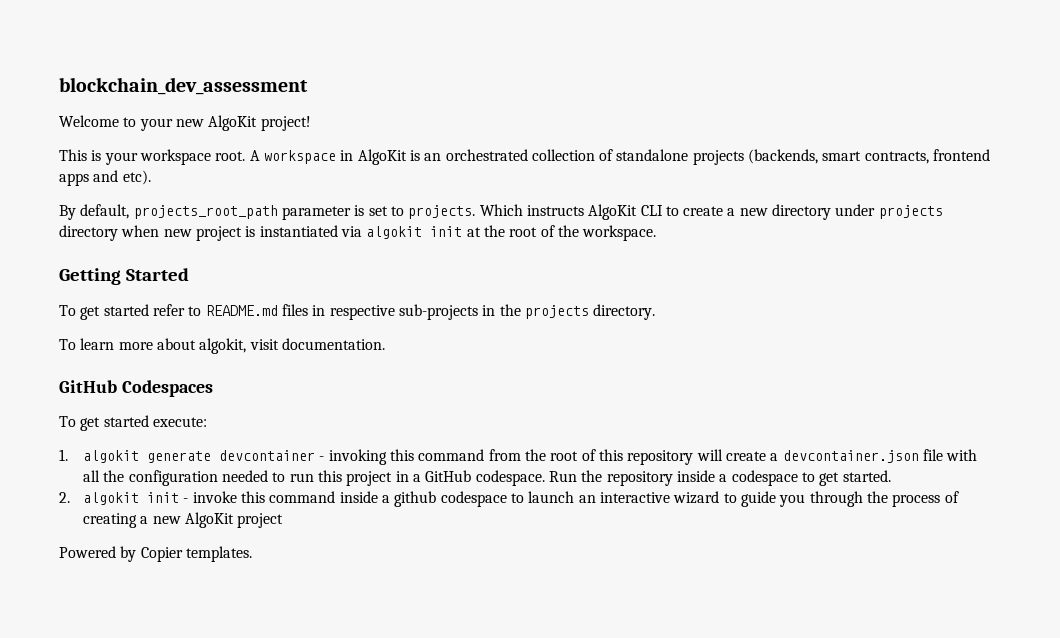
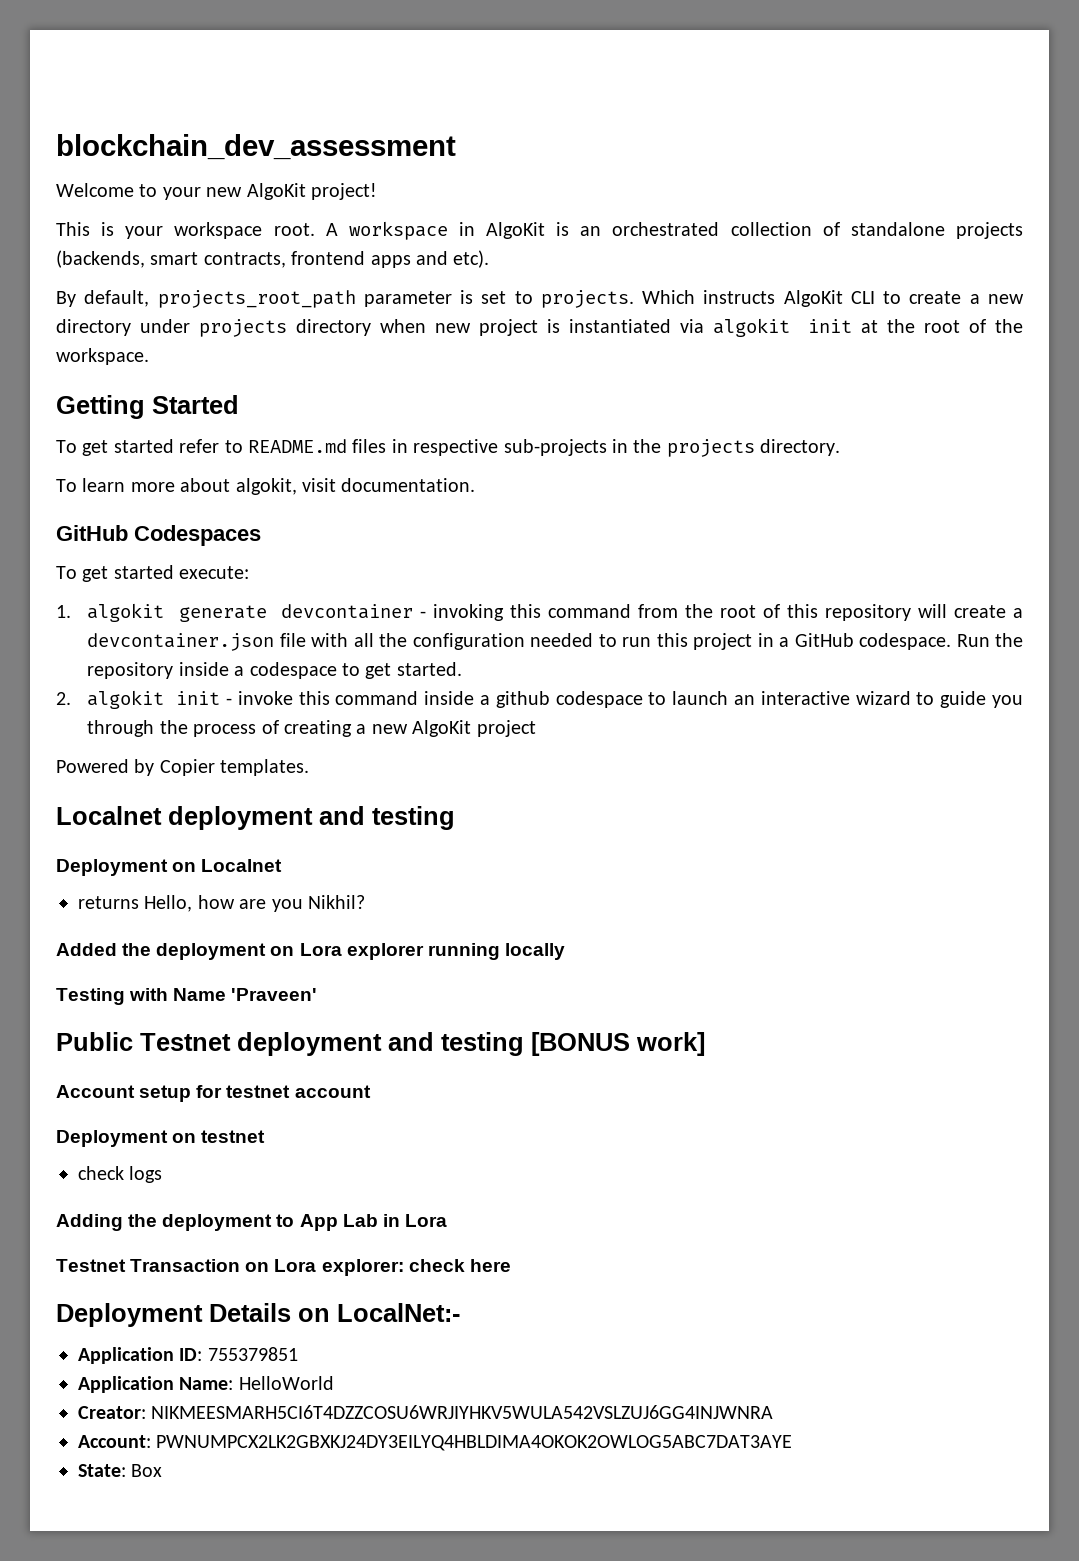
(252, 554) none -> [56,806,455,830] [56,859,283,876] [78,895,365,912] [56,943,565,960] [56,988,318,1005] [56,1032,705,1056] [56,1085,371,1102] [56,1130,266,1147] [78,1166,163,1183] [56,1214,447,1231] [56,1259,511,1276] [56,1303,460,1327] [78,1347,298,1364] [78,1376,334,1393] [78,1405,774,1419] [78,1435,793,1451] [78,1464,163,1477] // Localnet deployment and testing // Deployment on Localnet // returns Hello, how are you Nikhil? // Added the deployment on Lora explorer running locally // Testing with Name 'Praveen' // Public Testnet deployment and testing [BONUS work] // Account setup for testnet account // Deployment on testnet // check logs // Adding the deployment to App Lab in Lora // Testnet Transaction on Lora explorer: check here // Deployment Details on LocalNet:- // Application ID: 755379851 // Application Name: HelloWorld // Creator: NIKMEESMARH5CI6T4DZZCOSU6WRJIYHKV5WULA542VSLZUJ6GG4INJWNRA // Account: PWNUMPCX2LK2GBXKJ24DY3EILYQ4HBLDIMA4OKOK2OWLOG5ABC7DAT3AYE // State: Box

